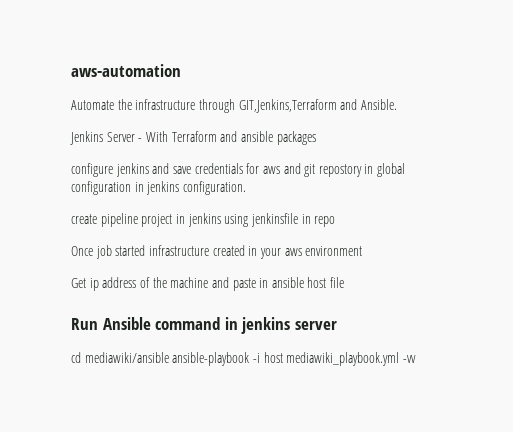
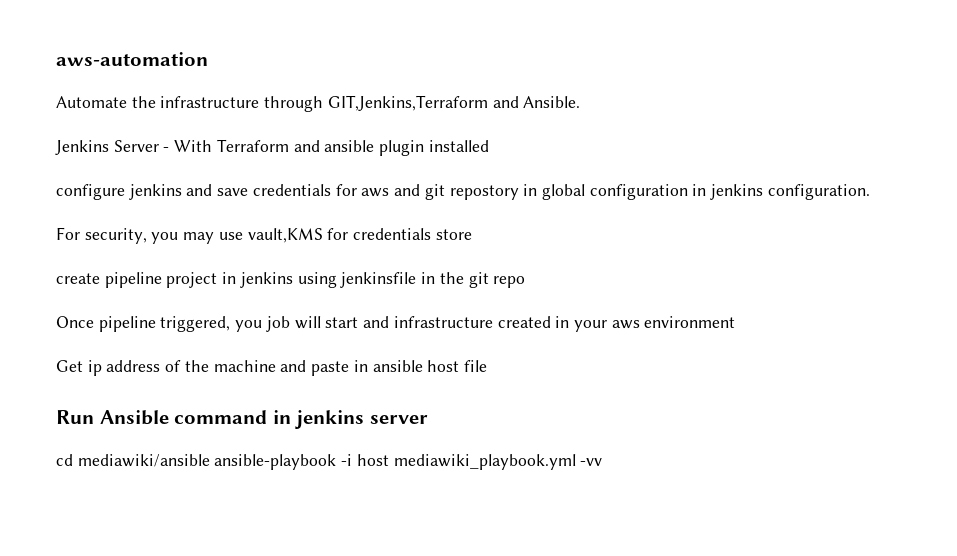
[276,131,316,145] packages -> [379,140,489,156] plugin installed
(246, 188) none -> [56,227,472,244] // For security, you may use vault,KMS for credentials store
(311, 219) none -> [439,272,489,288] the git
[95,245,146,259] job started -> [98,316,390,332] pipeline triggered, you job will start and

